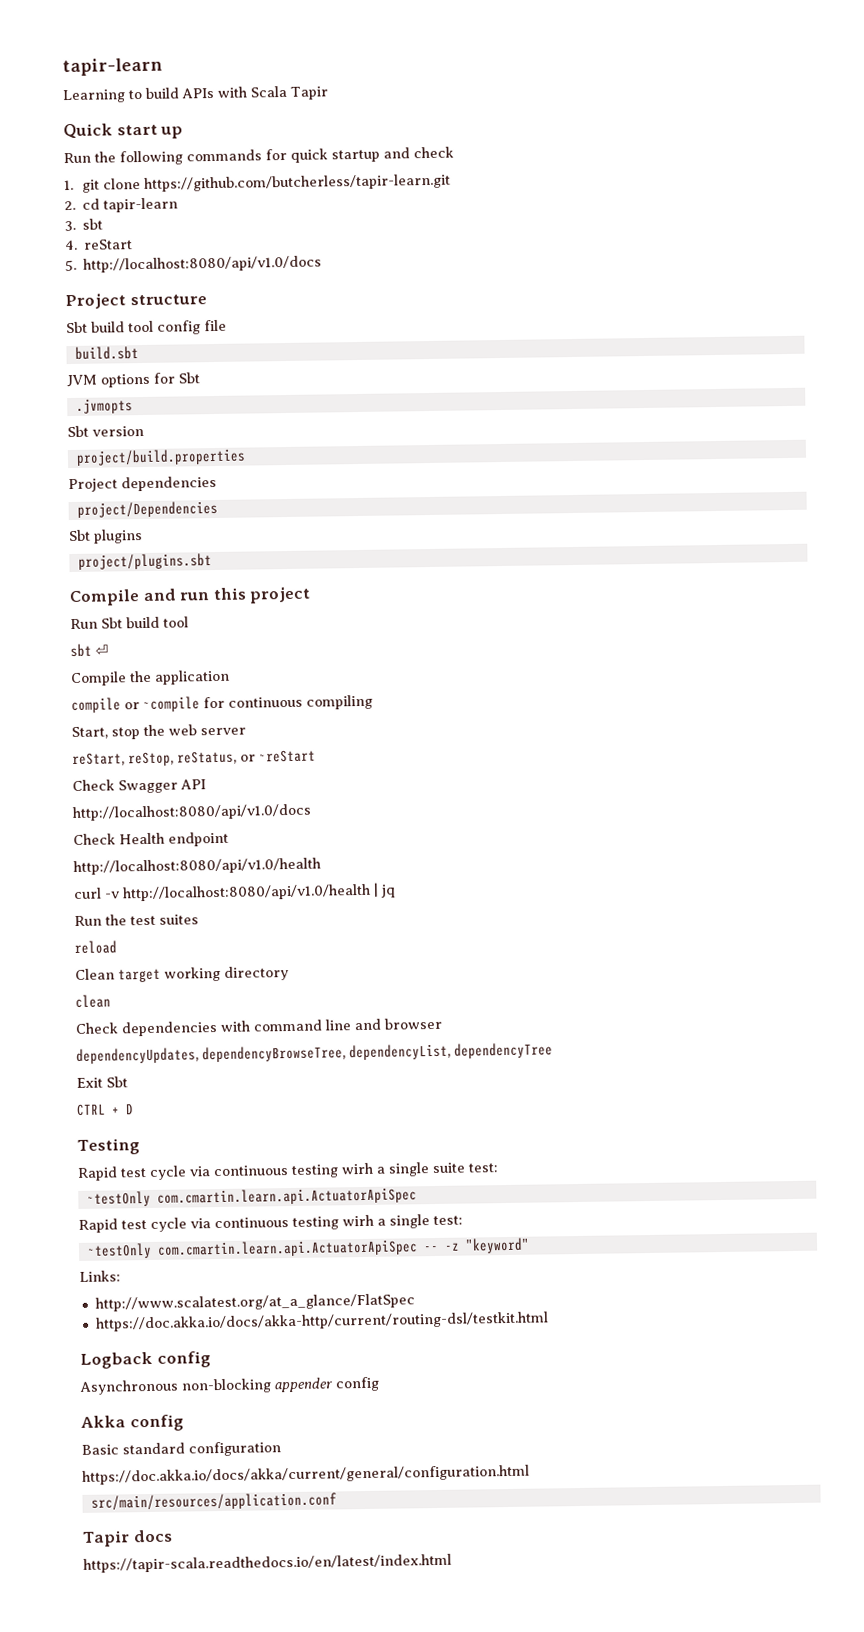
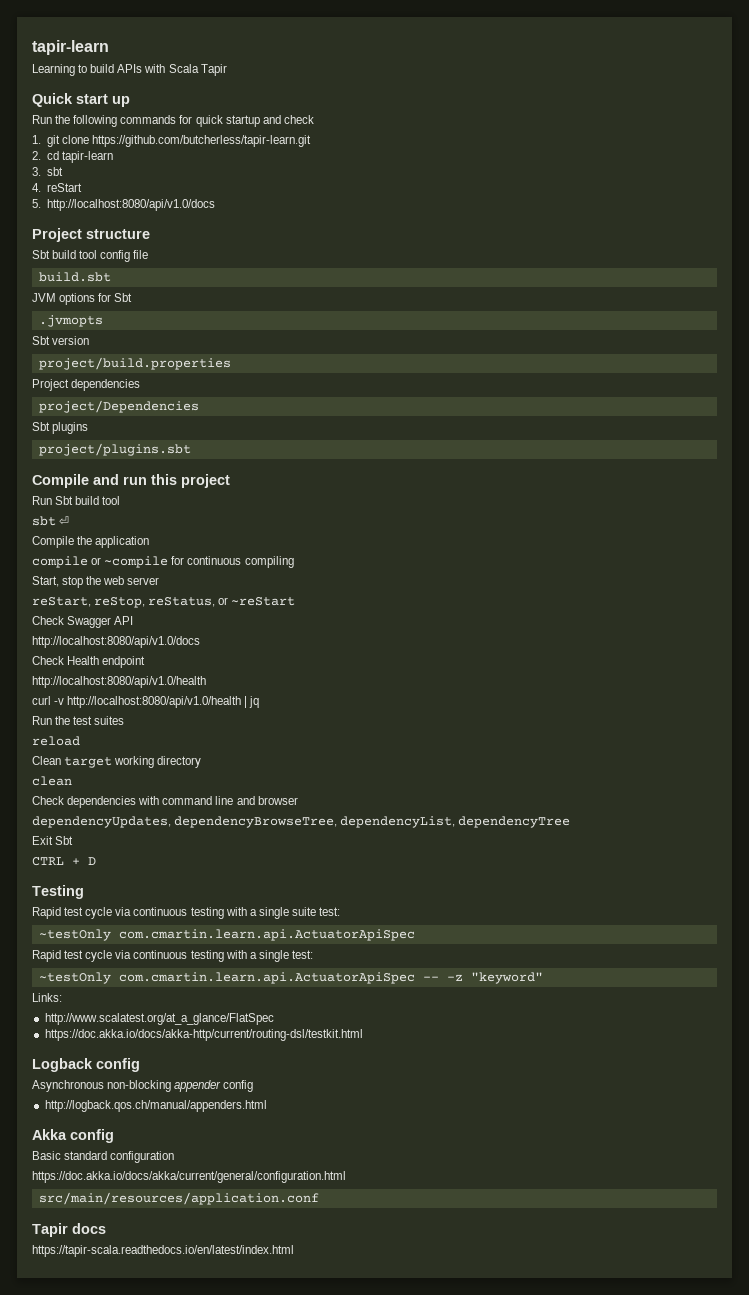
[341,1162,373,1175] wirh -> [225,907,247,916] with
[342,1214,374,1227] wirh -> [225,950,247,959] with
(380, 1384) none -> [44,1100,267,1112] // http://logback.qos.ch/manual/appenders.html

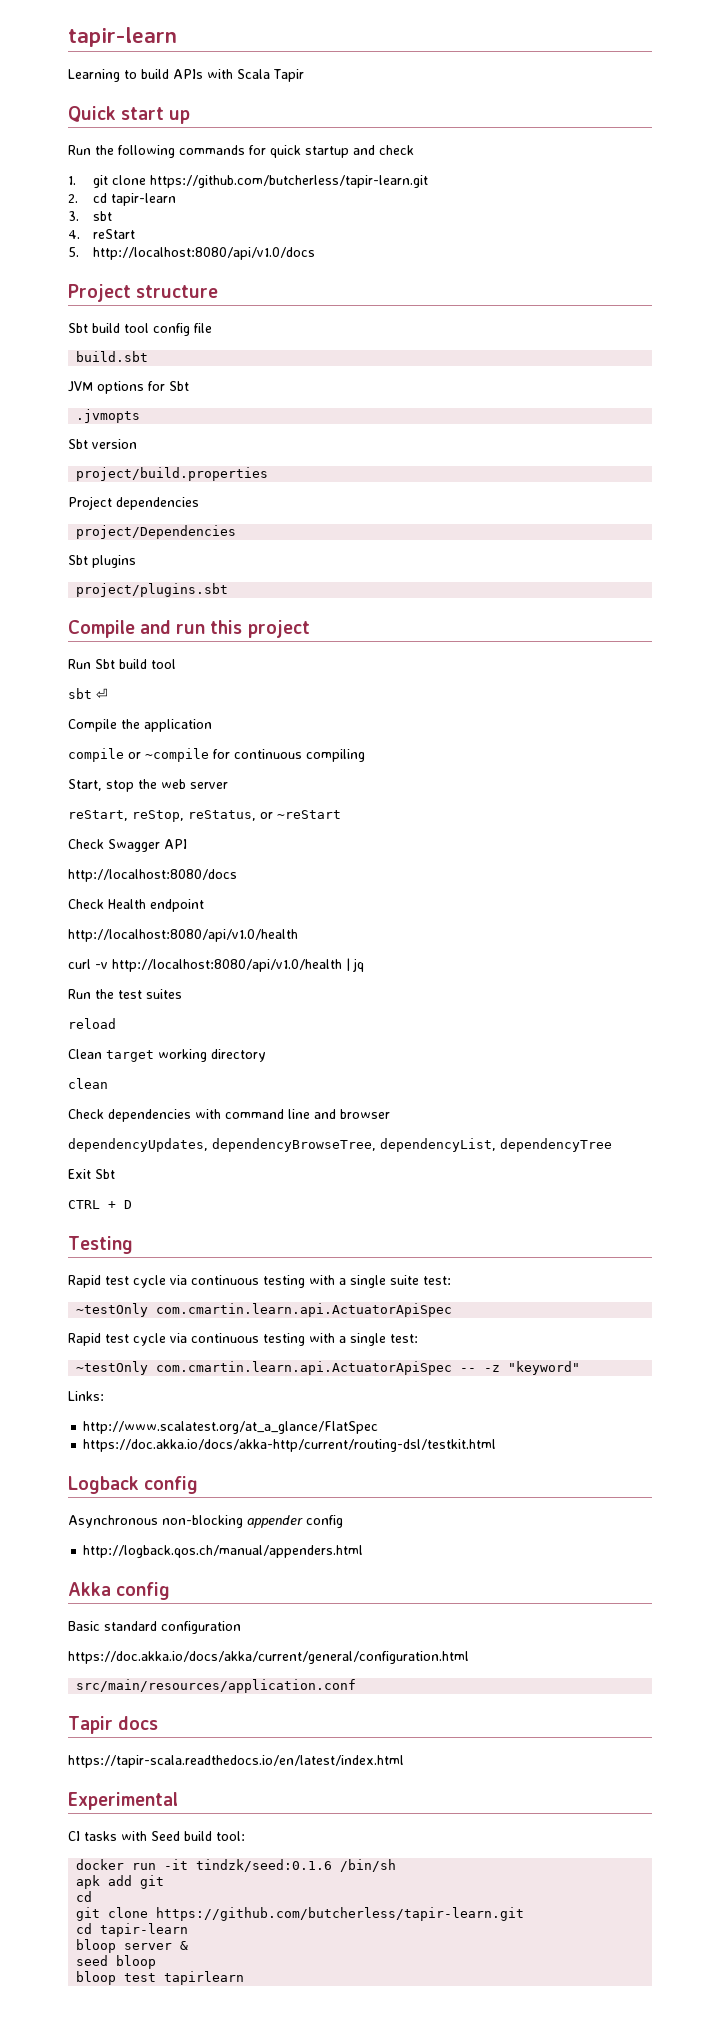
[32,636,200,648] http://localhost:8080/api/v1.0/docs -> [68,869,237,882] http://localhost:8080/docs
(294, 1251) none -> [68,1792,178,1810] [68,1831,245,1841] [76,1859,397,1872] [76,1875,165,1889] [76,1891,93,1902] [76,1907,525,1921] [76,1923,189,1937] [76,1939,189,1953] [76,1955,157,1969] [76,1971,245,1985] // Experimental // CI tasks with Seed build tool: // docker run -it tindzk/seed:0.1.6 /bin/sh // apk add git // cd // git clone https://github.com/butcherless/tapir-learn.git // cd tapir-learn // bloop server & // seed bloop // bloop test tapirlearn

